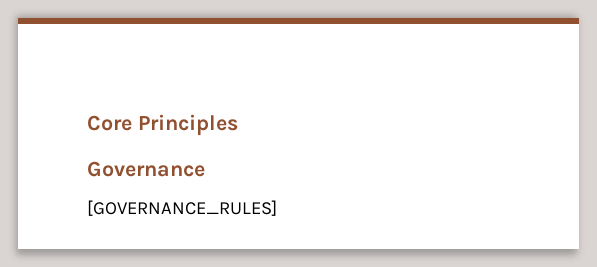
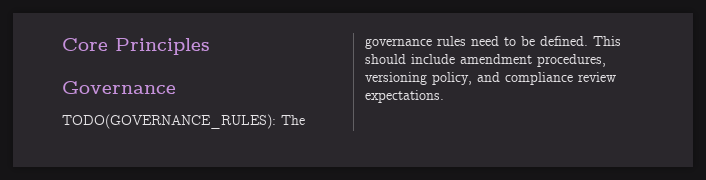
[87,200,277,216] [GOVERNANCE_RULES] -> [62,114,305,129] [365,36,621,49] [365,54,606,67] [365,72,616,85] [365,90,444,103] TODO(GOVERNANCE_RULES): The governance rules need to be defined. This should include amendment procedures, versioning policy, and compliance review expectations.

